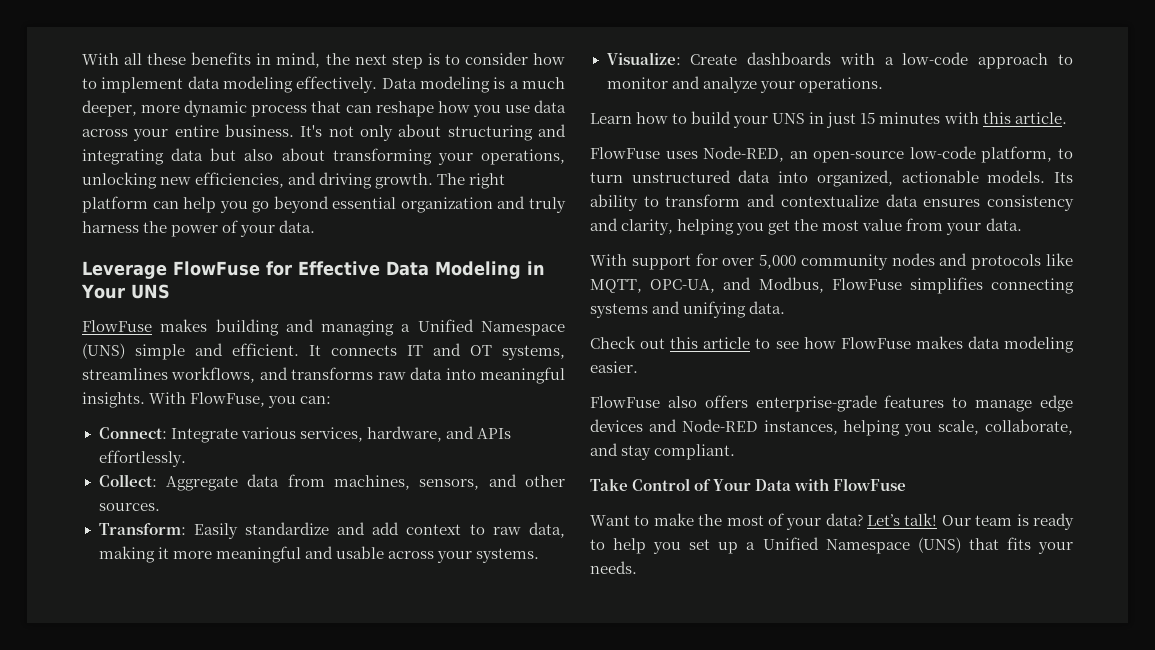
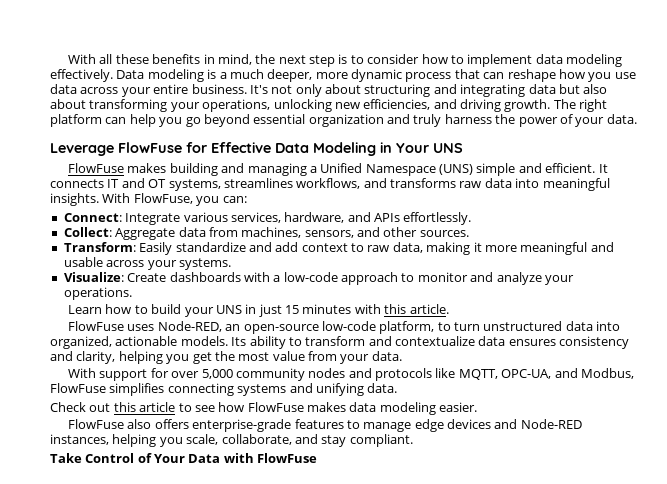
[590,513,1074,530] [590,537,1073,554] [590,561,637,574] // Want to make the most of your data? Let’s talk! Our team is ready to help you set up a Unified Namespace (UNS) that fits your needs. -> (318, 458) none

